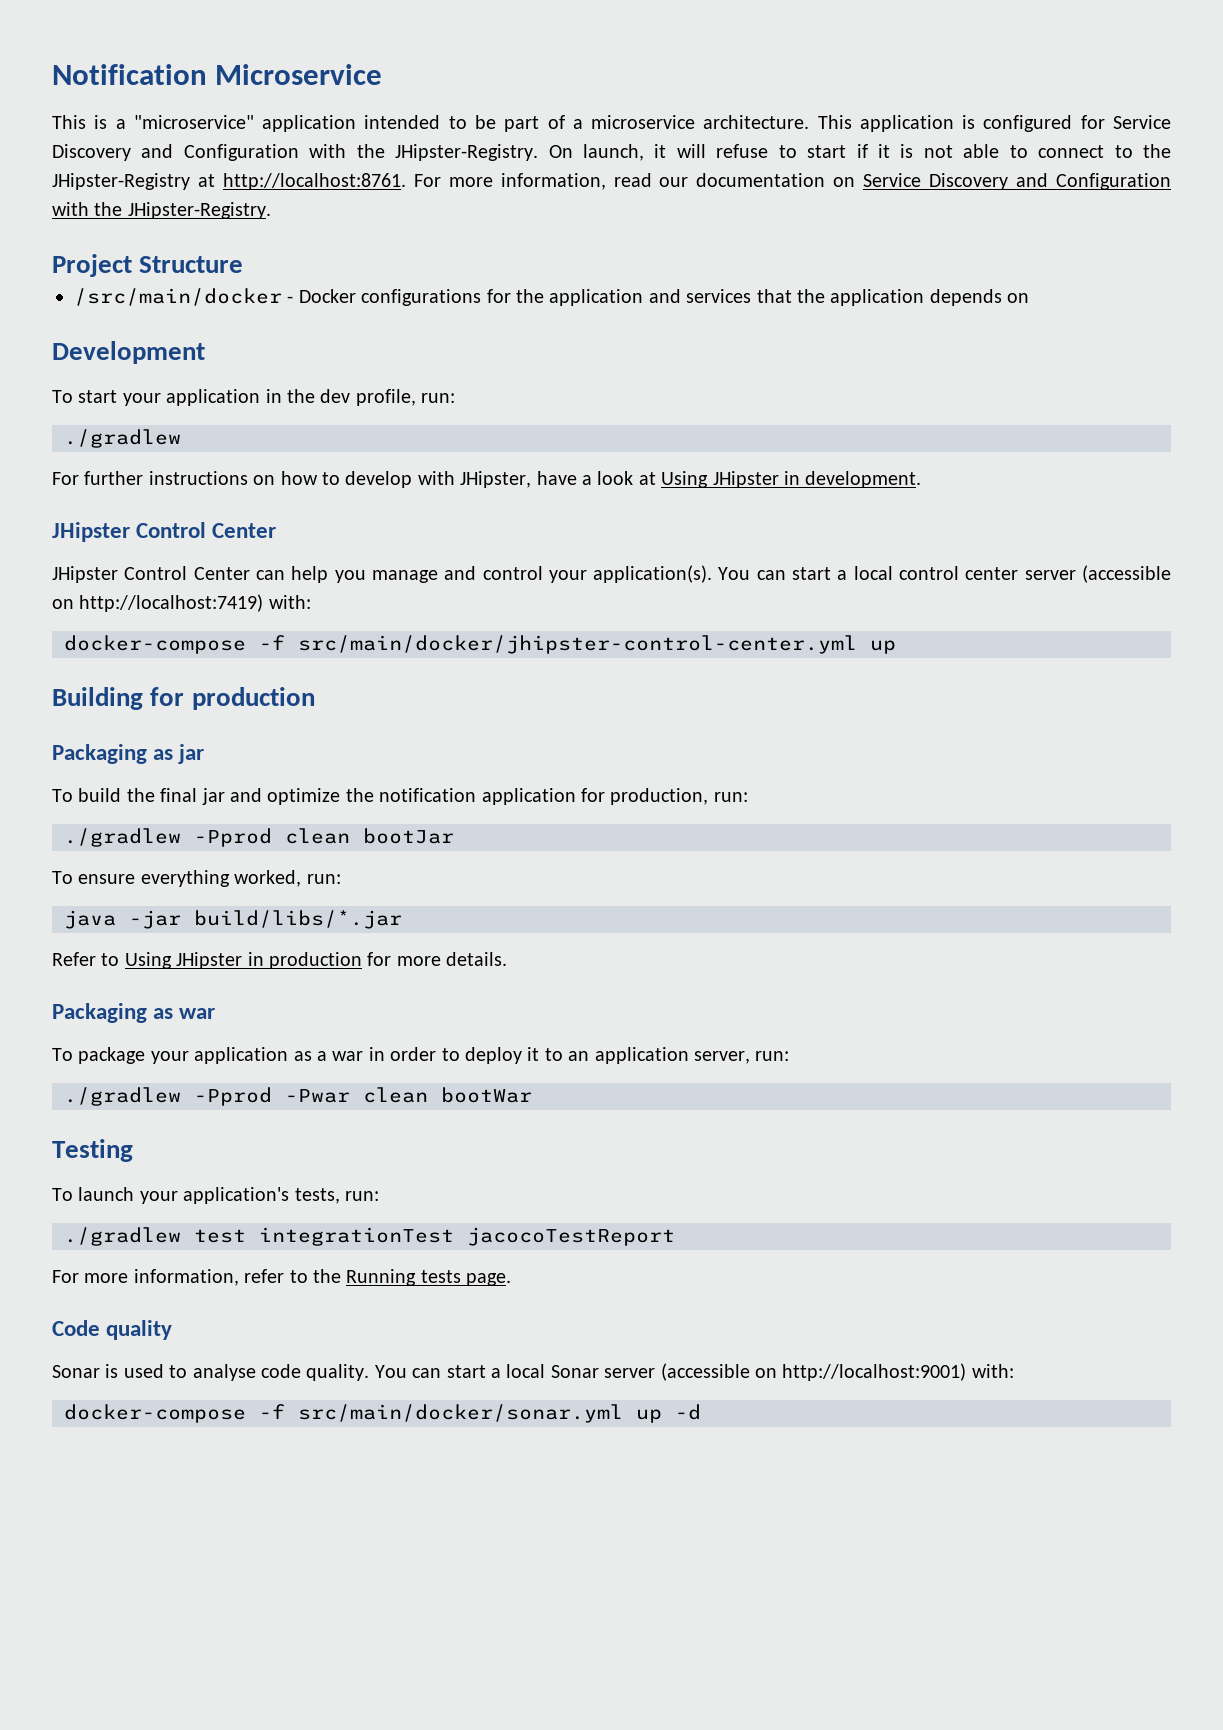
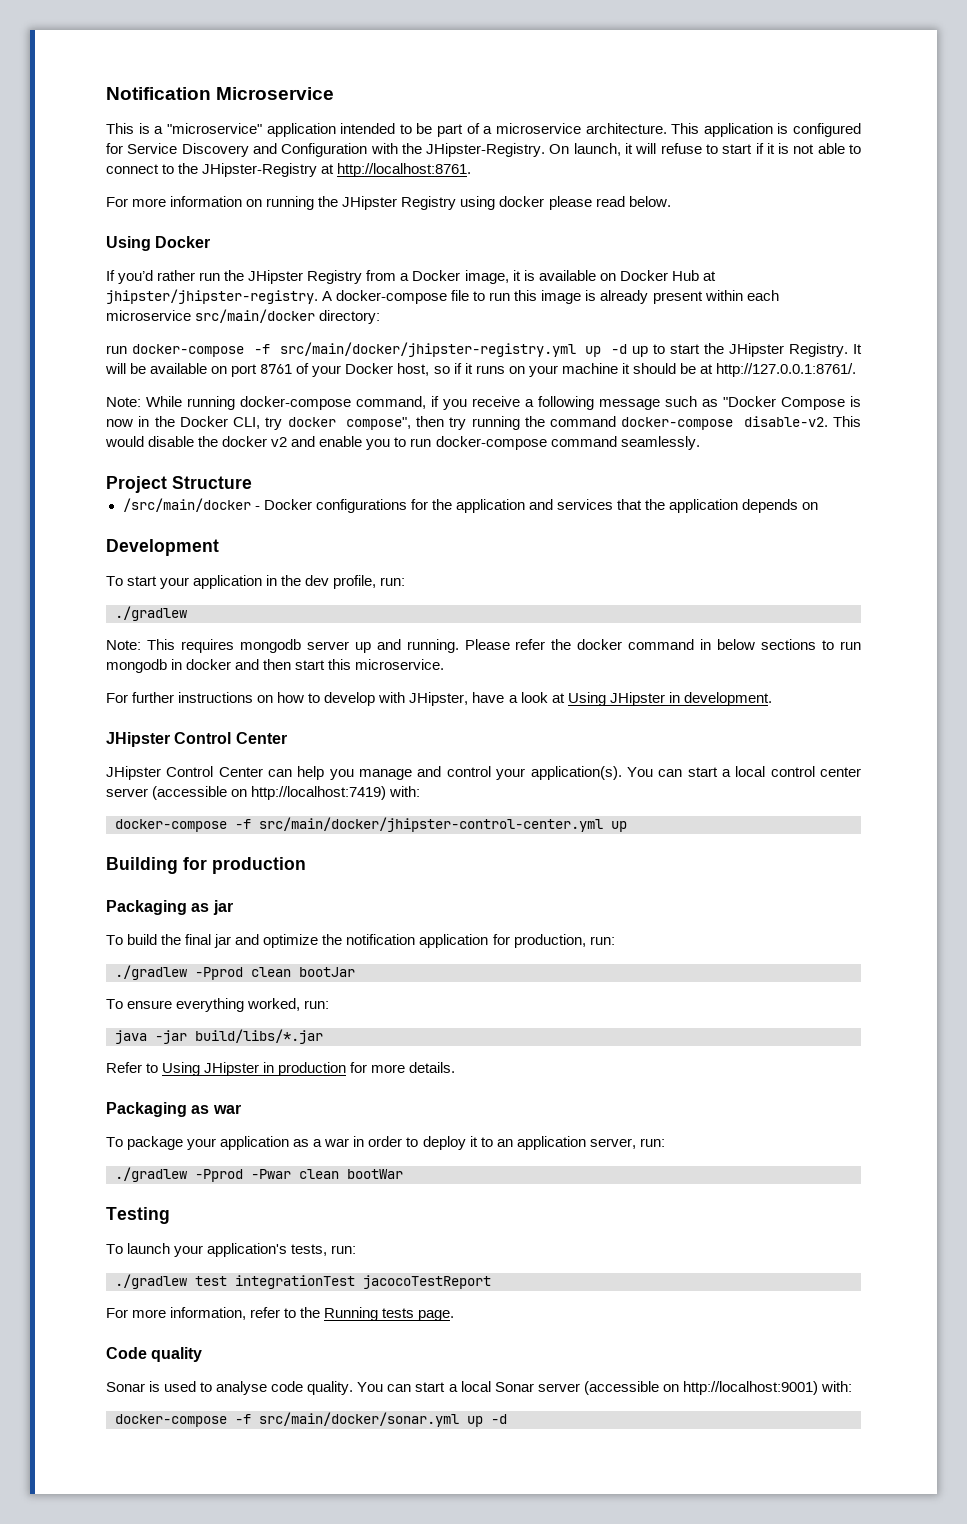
[413,173,1171,190] [52,202,271,219] For more information, read our documentation on Service Discovery and Configuration with the JHipster-Registry. -> [106,196,671,210] [106,236,211,251] [106,270,716,284] [106,289,779,304] [106,309,381,324] [106,342,862,357] [105,363,857,377] [106,396,861,410] [106,416,862,430] [105,436,700,450] // For more information on running the JHipster Registry using docker please read below. // Using Docker // If you’d rather run the JHipster Registry from a Docker image, it is available on Docker Hub at jhipster/jhipster-registry. A docker-compose file to run this image is already present within each microservice src/main/docker directory: // run docker-compose -f src/main/docker/jhipster-registry.yml up -d up to start the JHipster Registry. It will be available on port 8761 of your Docker host, so if it runs on your machine it should be at http://127.0.0.1:8761/. // Note: While running docker-compose command, if you receive a following message such as "Docker Compose is now in the Docker CLI, try docker compose", then try running the command docker-compose disable-v2. This would disable the docker v2 and enable you to run docker-compose command seamlessly.
(181, 438) none -> [106,639,862,653] [106,659,445,673] // Note: This requires mongodb server up and running. Please refer the docker command in below sections to run mongodb in docker and then start this microservice.

